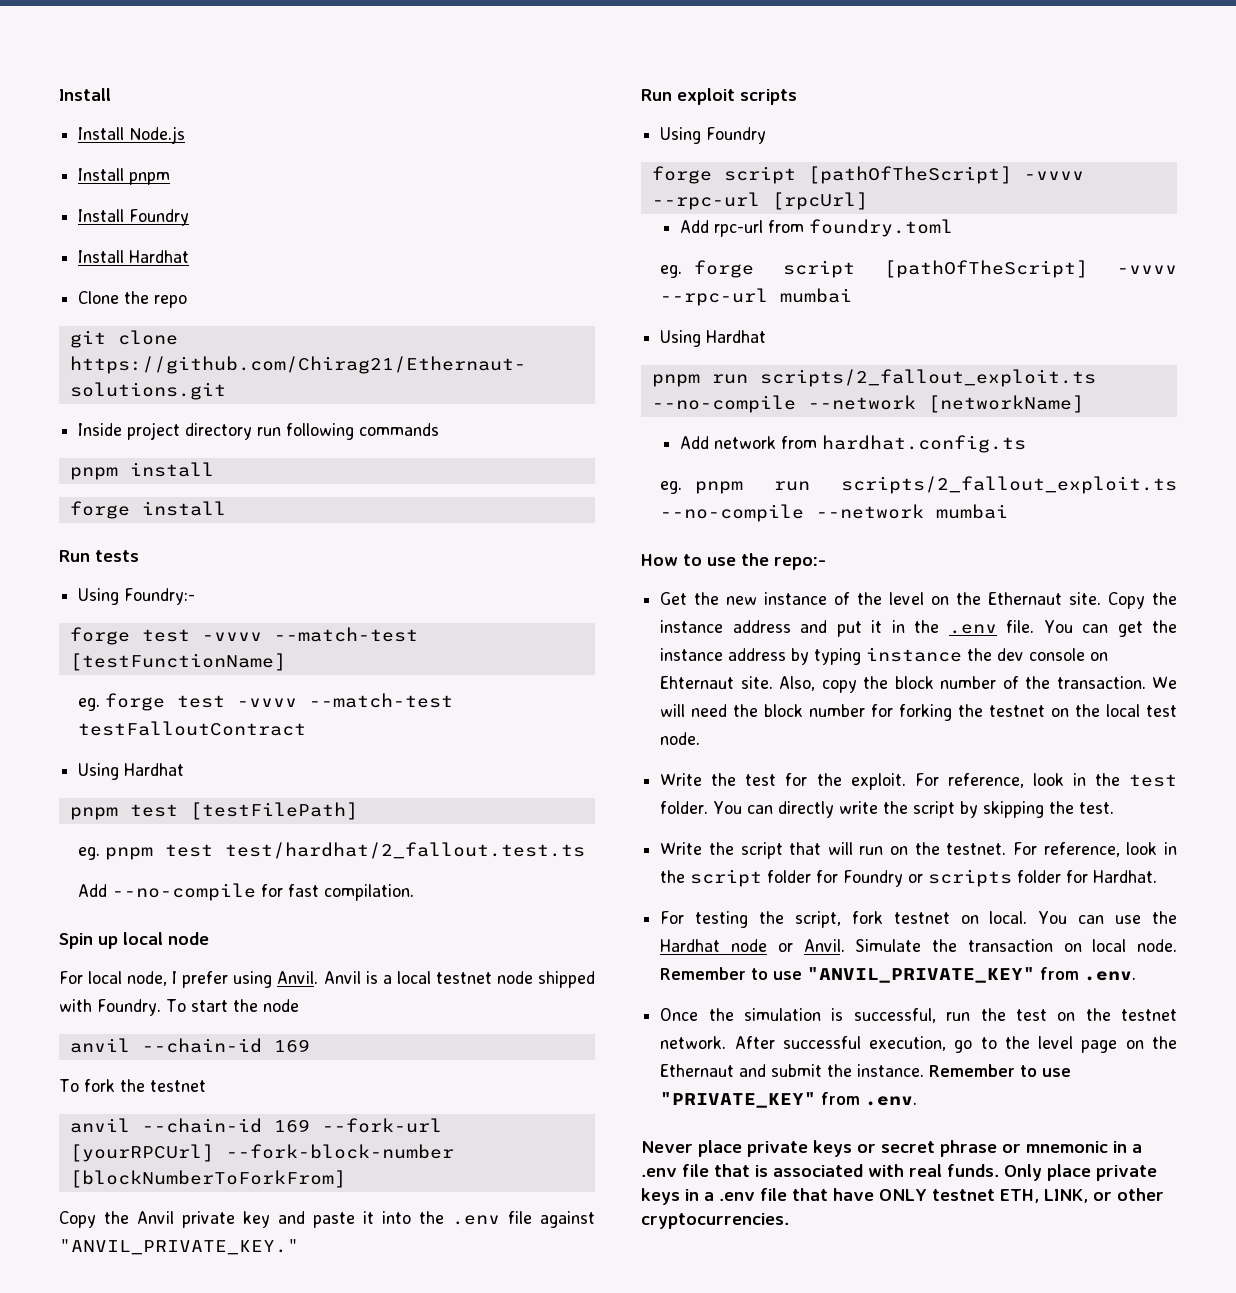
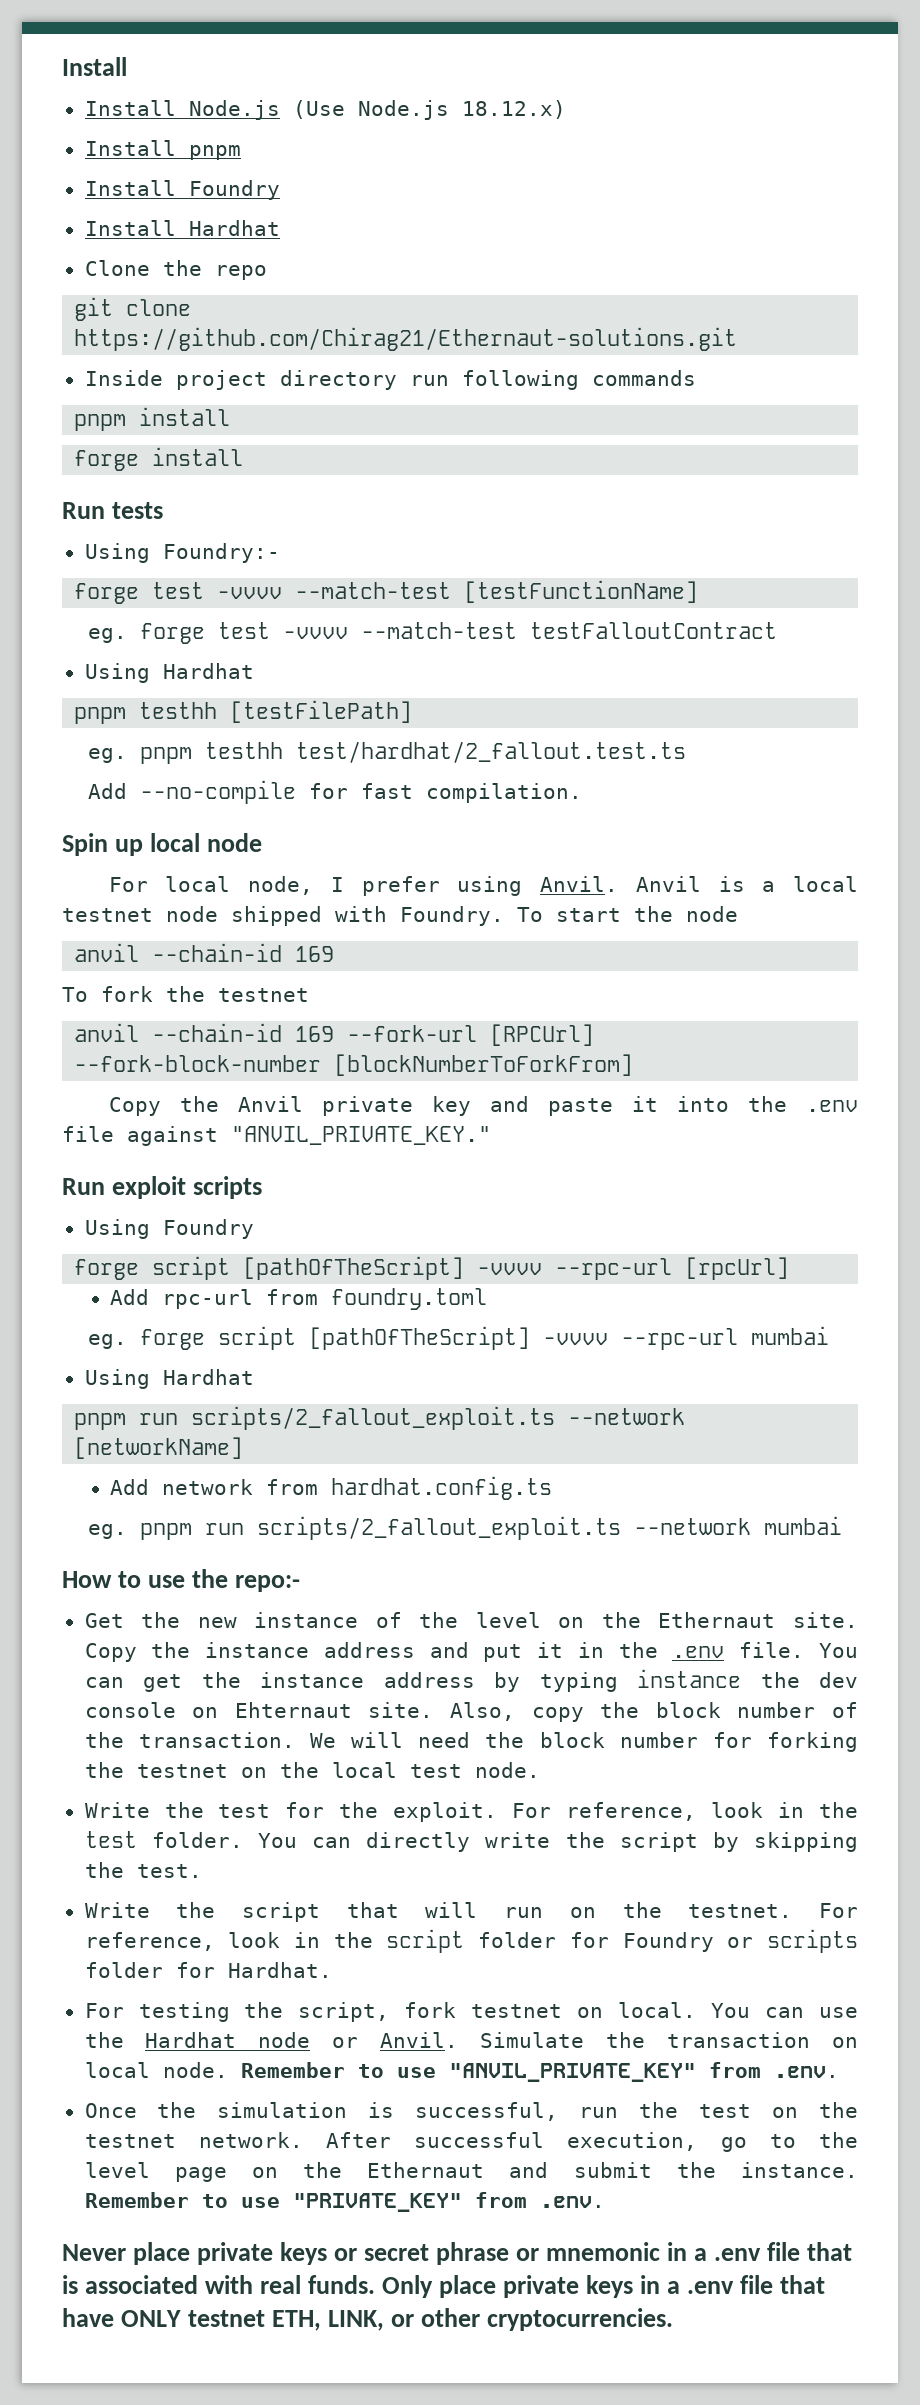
(186, 135) none -> [292,100,566,120] (Use Node.js 18.12.x)
[129,804,178,817] test -> [139,702,218,719] testhh
[165,844,214,857] test -> [204,742,283,759] testhh
[69,1144,214,1162] [yourRPCUrl] -> [490,1024,595,1046] [RPCUrl]
[651,395,796,413] --no-compile -> (556, 1418) none
[660,504,805,522] --no-compile -> (621, 1528) none

